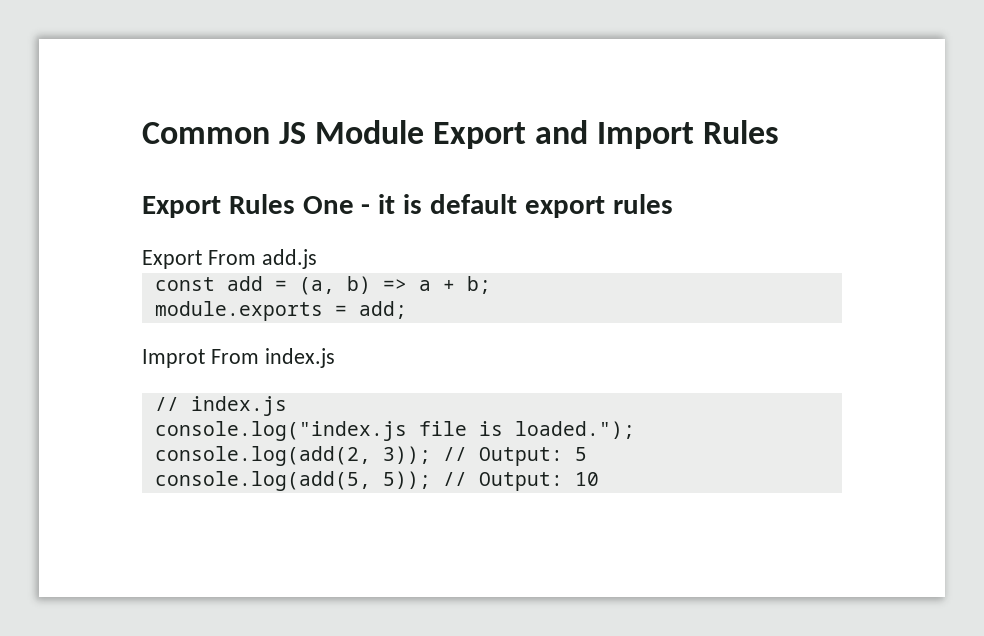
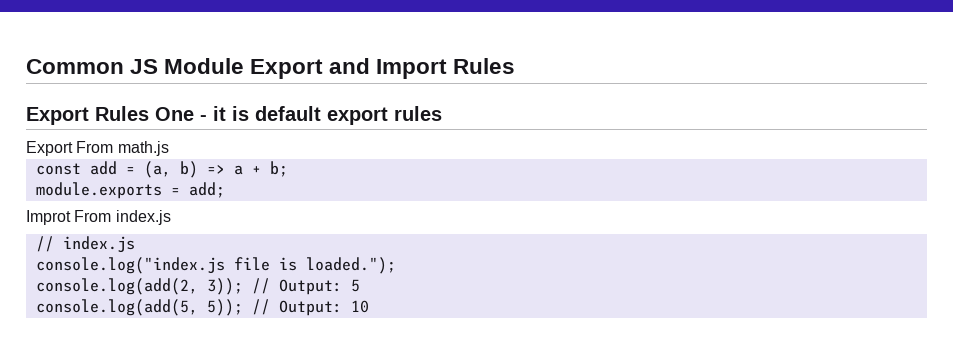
[261,249,317,269] add.js -> [117,141,169,156] math.js

